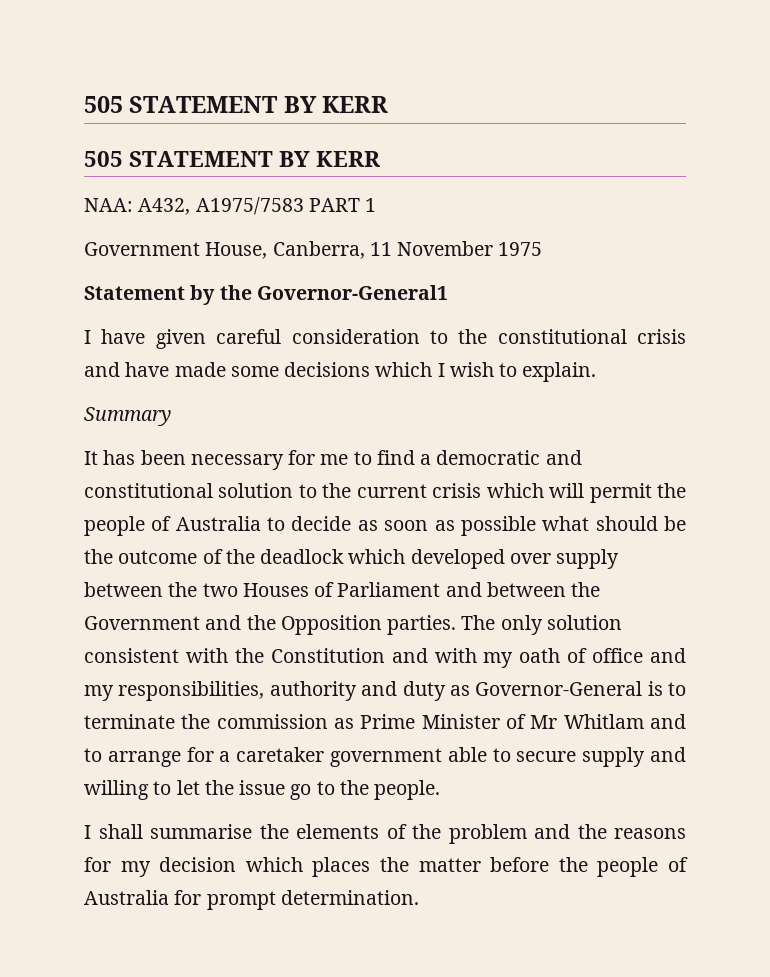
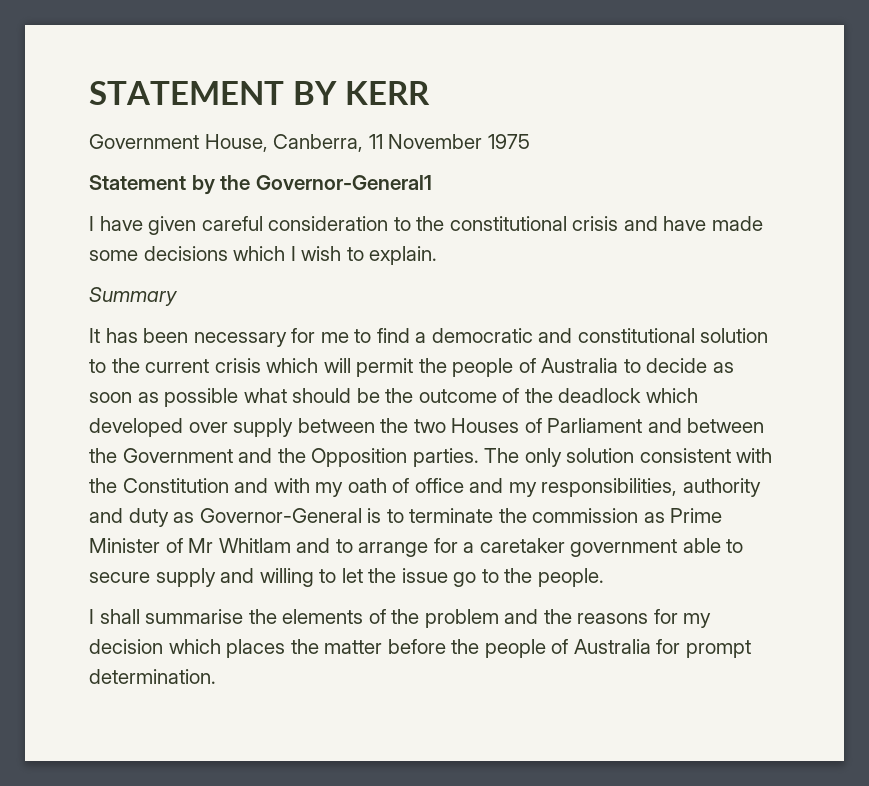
[84,96,389,113] [84,151,381,167] [84,197,377,215] 505 STATEMENT BY KERR // 505 STATEMENT BY KERR // NAA: A432, A1975/7583 PART 1 -> [89,81,430,105] STATEMENT BY KERR

